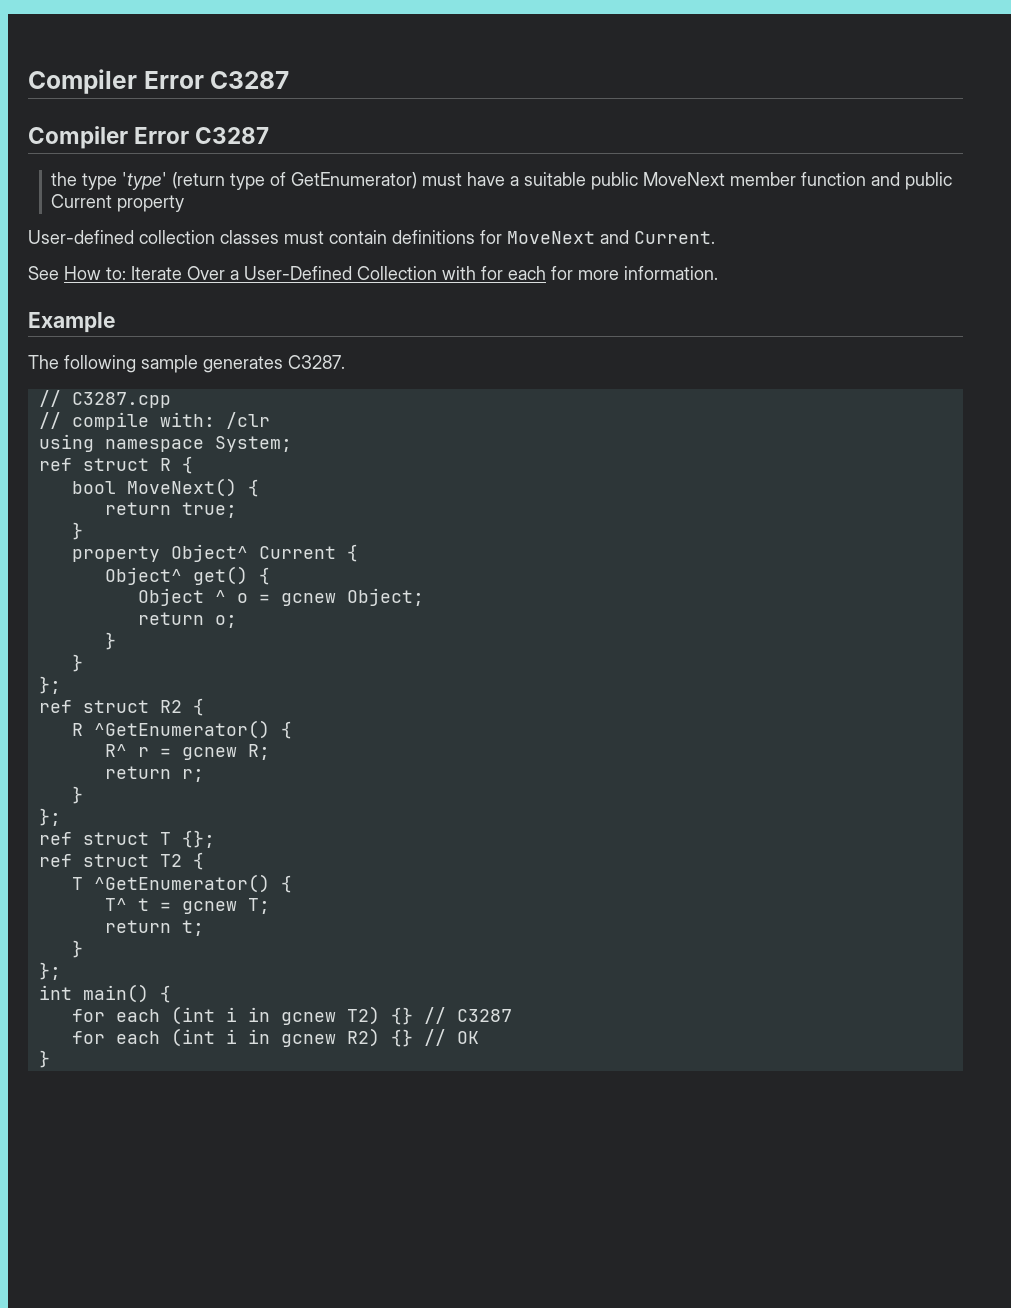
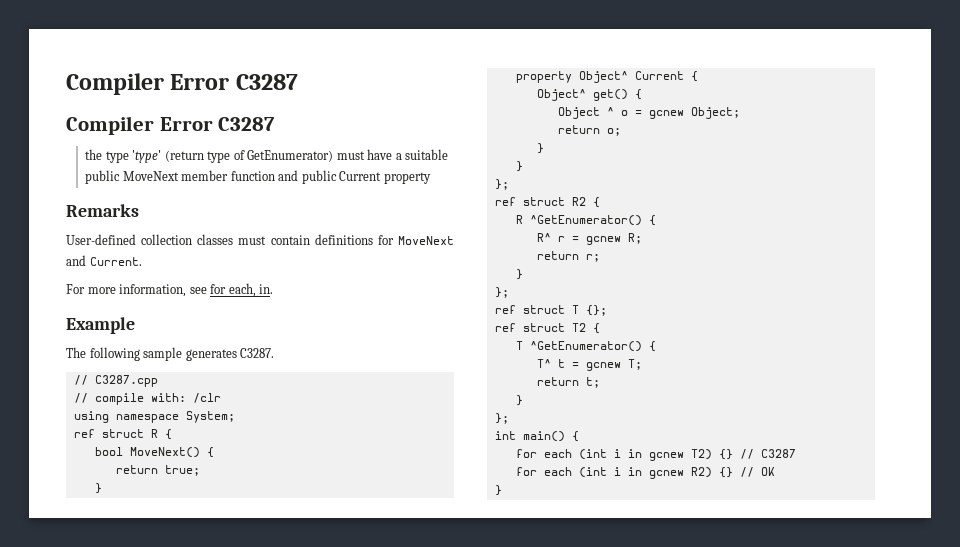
(185, 203) none -> [66,204,139,217] // Remarks
[28,266,718,280] See How to: Iterate Over a User-Defined Collection with for each for more information. -> [66,283,274,297] For more information, see for each, in.

